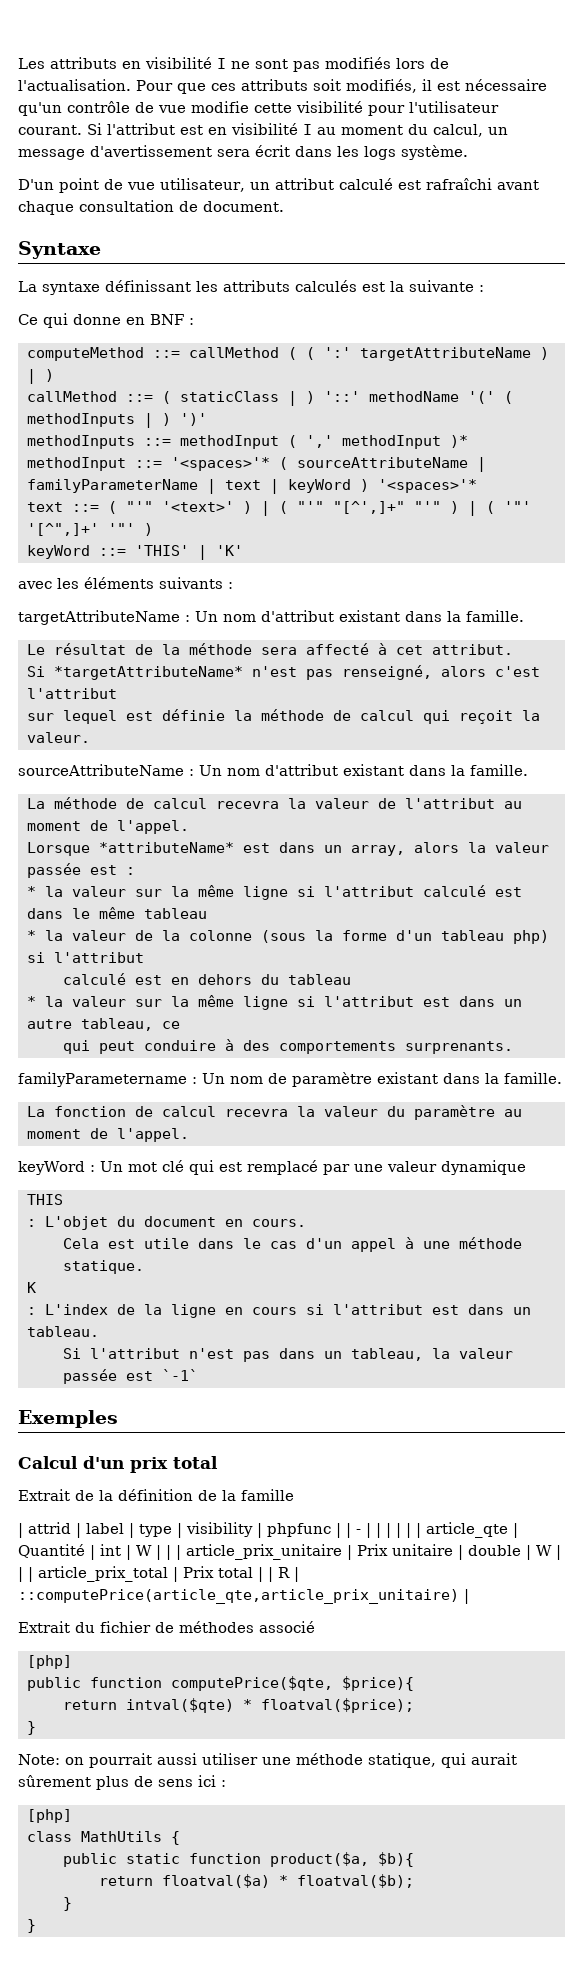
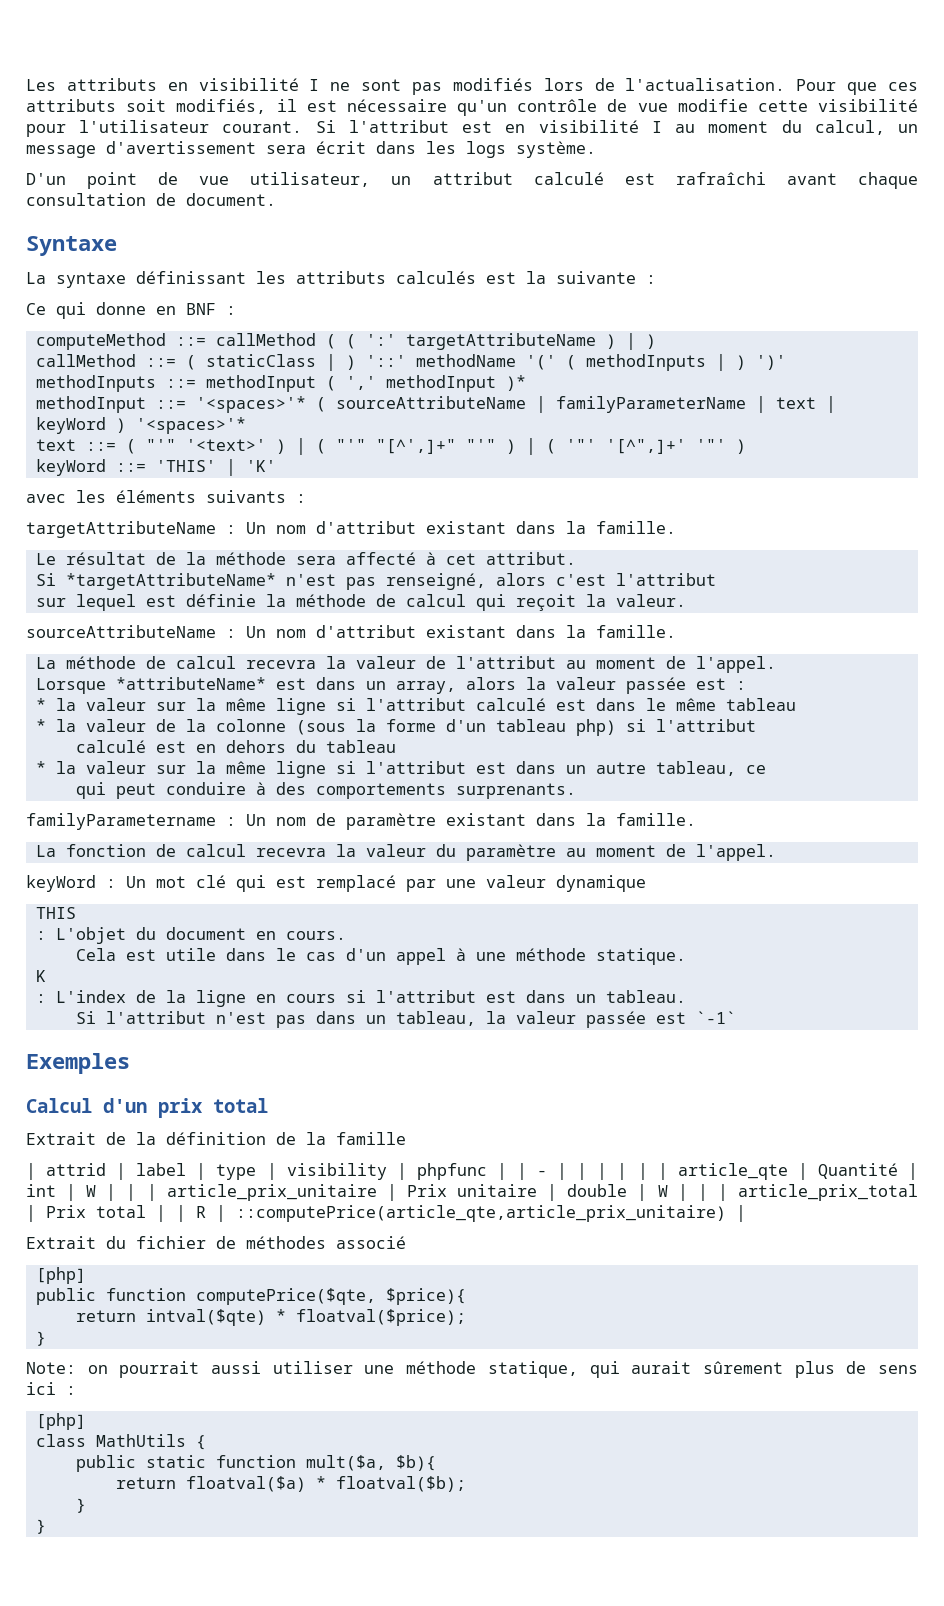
[270,1852,369,1867] product($a, -> [305,1455,386,1471] mult($a,

